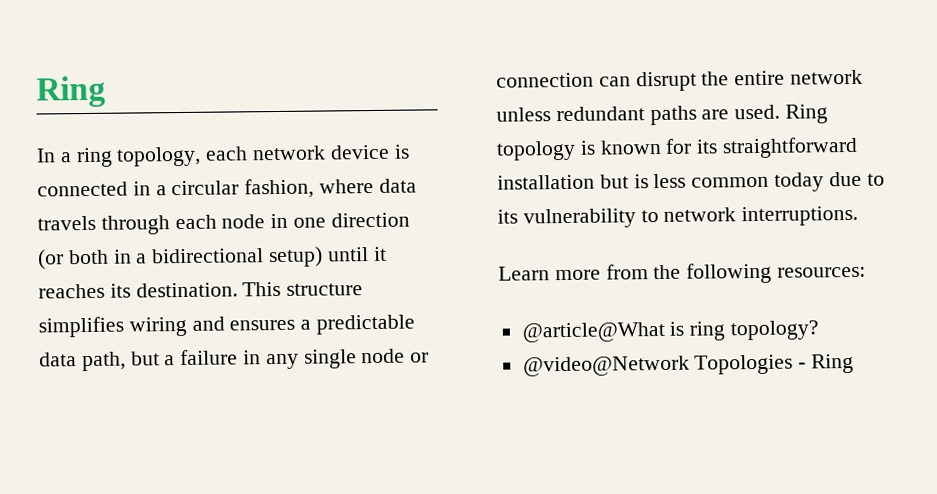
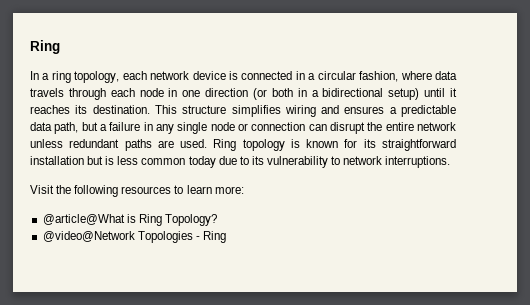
[498,262,867,284] Learn more from the following resources: -> [30,185,244,197] Visit the following resources to learn more:
[689,320,820,341] ring topology? -> [138,214,217,226] Ring Topology?

